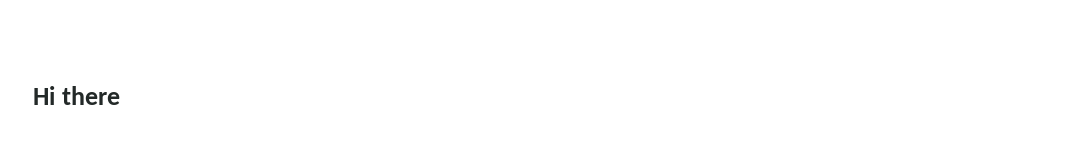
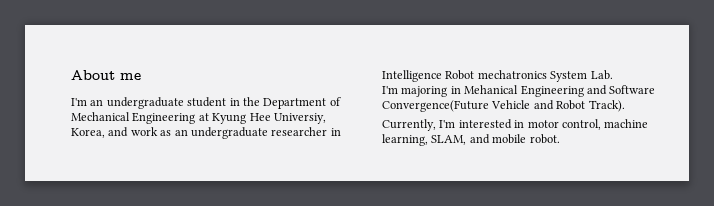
[33,86,121,105] Hi there -> [71,70,141,80] [71,97,341,109] [71,112,326,124] [71,127,341,139] [382,70,613,82] [382,85,656,97] [382,100,625,112] [382,119,649,131] [382,134,560,146] About me // I'm an undergraduate student in the Department of Mechanical Engineering at Kyung Hee Universiy, Korea, and work as an undergraduate researcher in Intelligence Robot mechatronics System Lab. // I'm majoring in Mehanical Engineering and Software Convergence(Future Vehicle and Robot Track). // Currently, I'm interested in motor control, machine learning, SLAM, and mobile robot.

